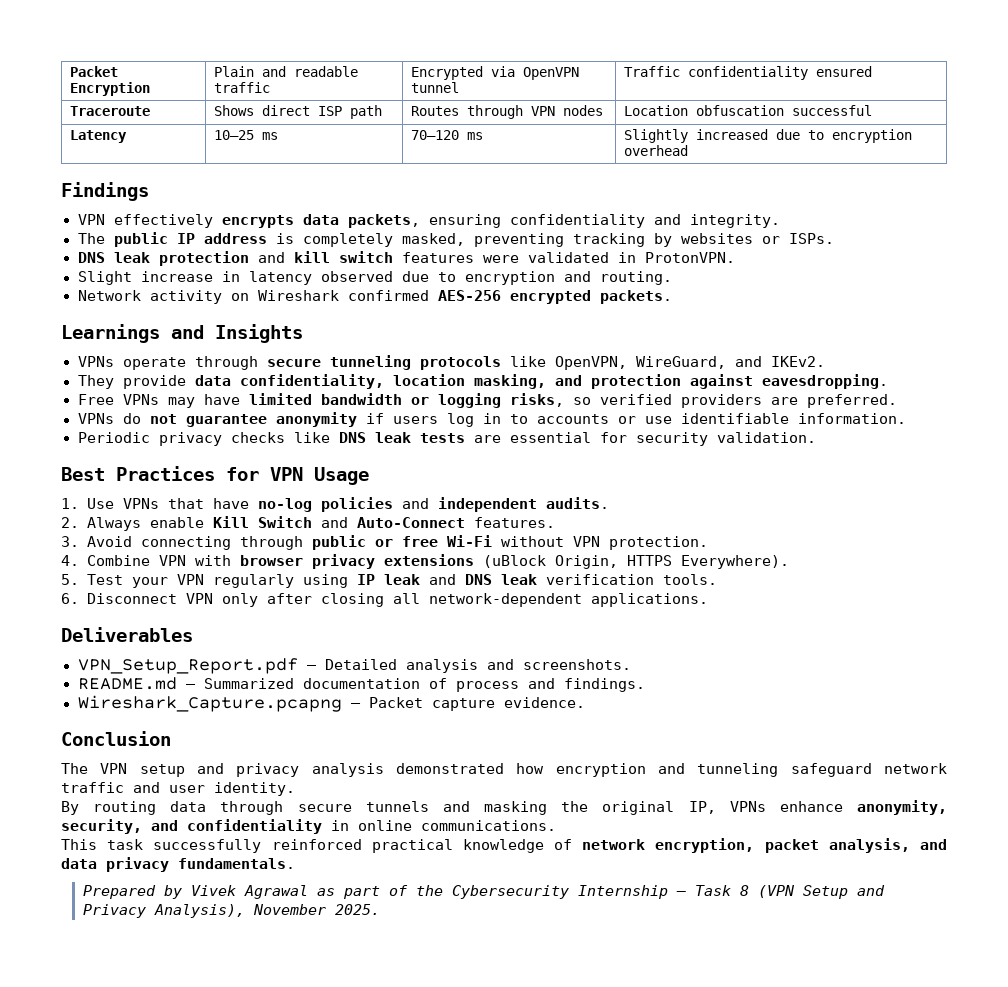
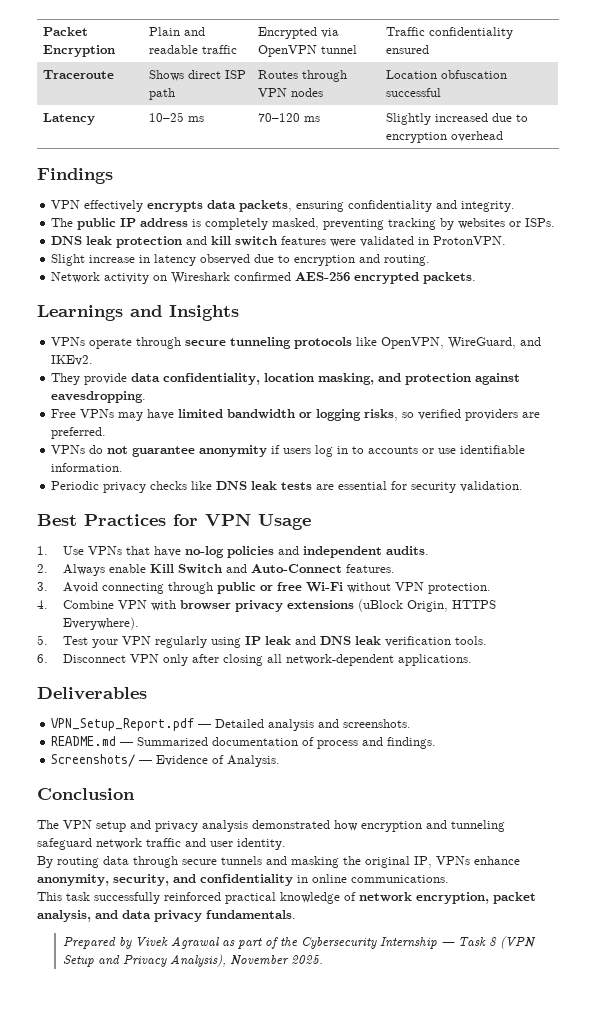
[77,695,585,712] Wireshark_Capture.pcapng — Packet capture evidence. -> [51,754,281,767] Screenshots/ — Evidence of Analysis.

